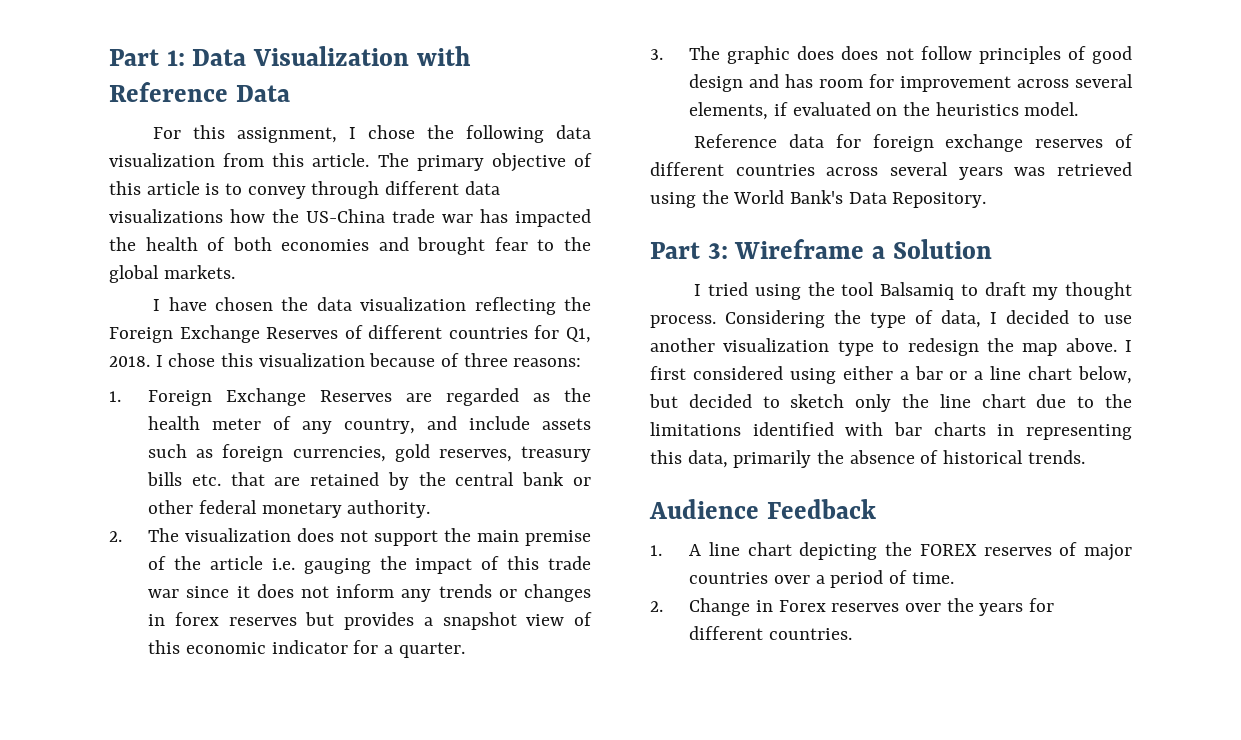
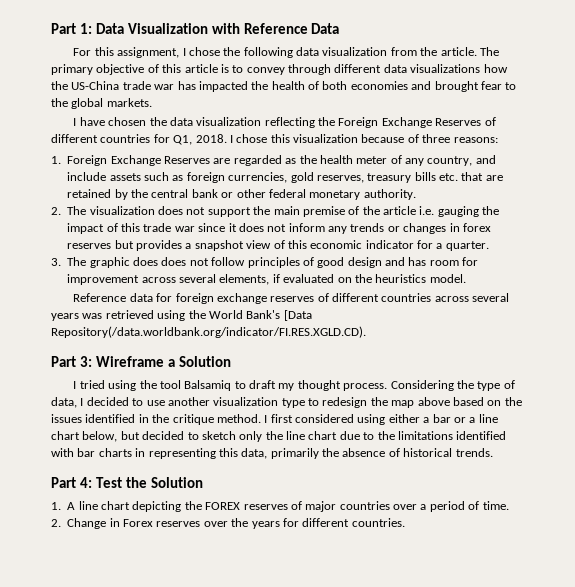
[272,153,305,167] this -> [420,47,438,56] the
[848,192,987,208] Data Repository. -> [283,310,312,321] [51,326,366,338] [Data Repository(/data.worldbank.org/indicator/FI.RES.XGLD.CD).
[1065,338,1117,352] above. -> [417,397,522,406] [51,414,261,425] above based on the issues identified in the critique method.
[649,499,876,519] Audience Feedback -> [51,477,203,488] Part 4: Test the Solution

